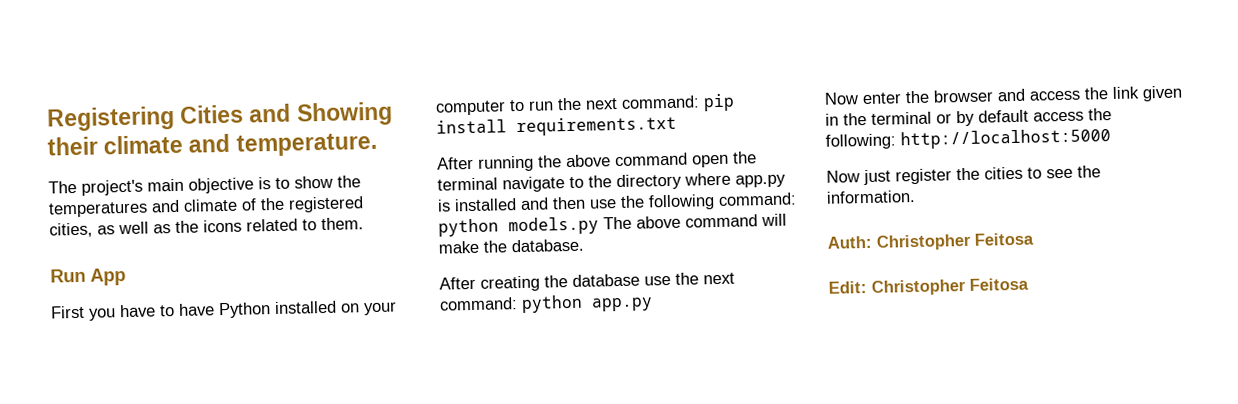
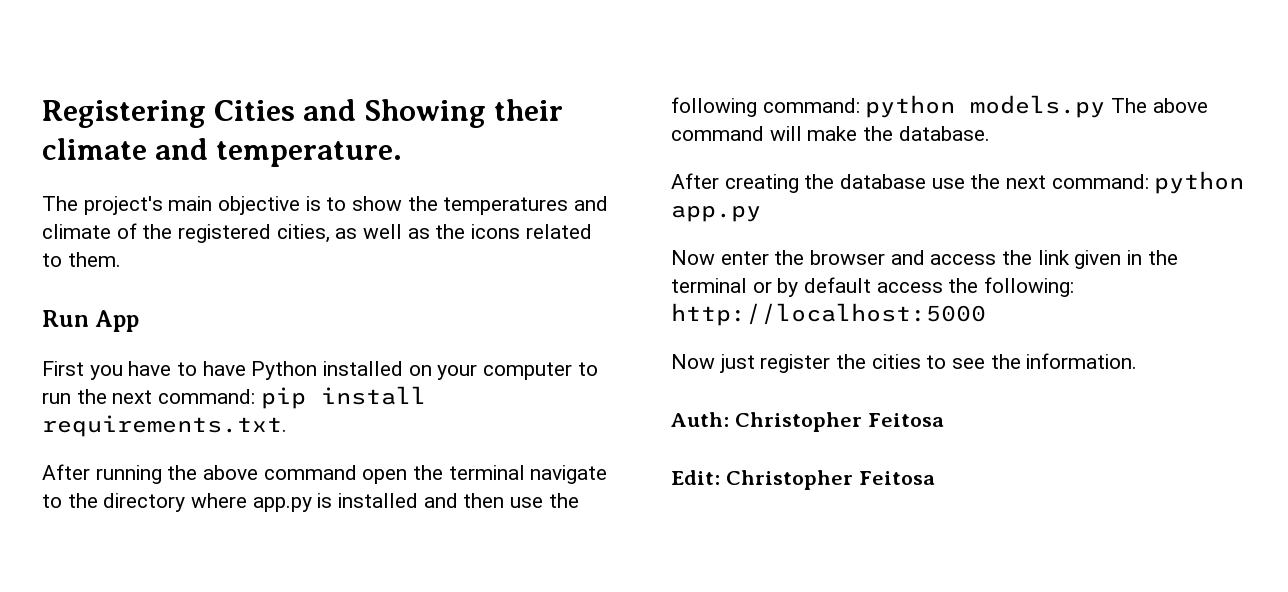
[516,115,677,137] requirements.txt -> [42,415,287,437] requirements.txt.

